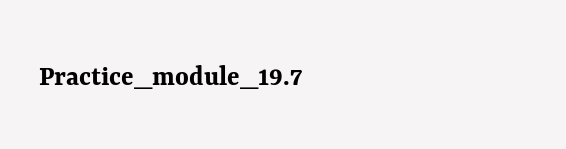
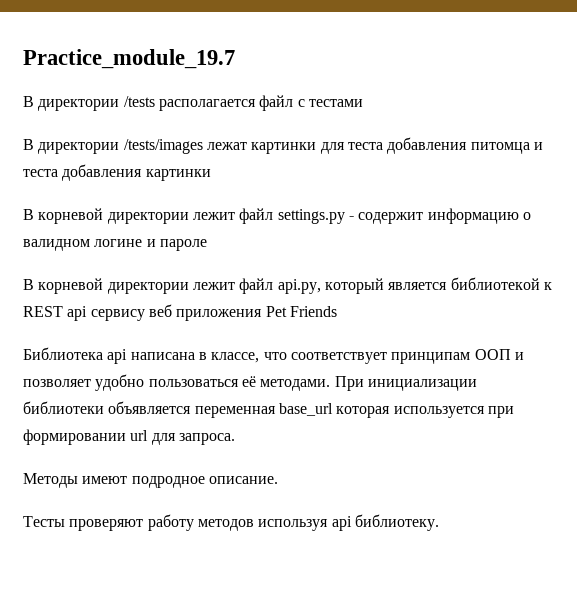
(303, 77) none -> [23,95,363,111] [23,137,543,154] [23,164,211,181] [23,208,531,224] [23,239,207,251] [23,277,552,294] [23,304,337,321] [23,347,524,364] [23,374,477,391] [23,401,514,418] [23,429,235,445] [23,473,278,488] [23,514,439,531] // В директории /tests располагается файл с тестами // В директории /tests/images лежат картинки для теста добавления питомца и теста добавления картинки // В корневой директории лежит файл settings.py - содержит информацию о валидном логине и пароле // В корневой директории лежит файл api.py, который является библиотекой к REST api сервису веб приложения Pet Friends // Библиотека api написана в классе, что соответствует принципам ООП и позволяет удобно пользоваться её методами. При инициализации библиотеки объявляется переменная base_url которая используется при формировании url для запроса. // Методы имеют подродное описание. // Тесты проверяют работу методов используя api библиотеку.

